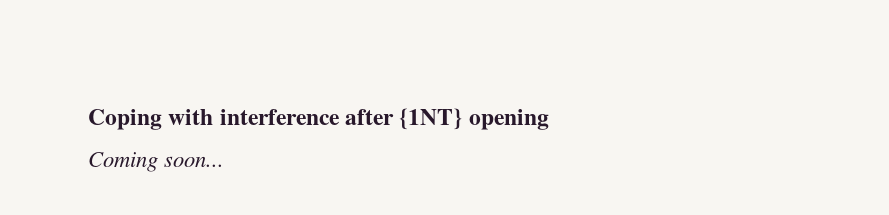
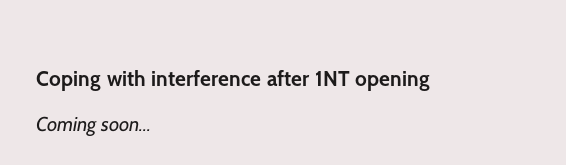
[399,108,463,130] {1NT} -> [314,71,350,86] 1NT

